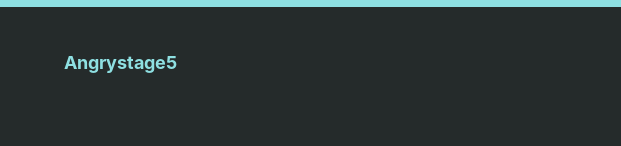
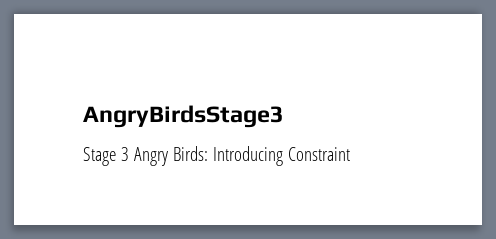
[64,56,177,73] Angrystage5 -> [83,105,284,128] [83,146,350,166] AngryBirdsStage3 // Stage 3 Angry Birds: Introducing Constraint

